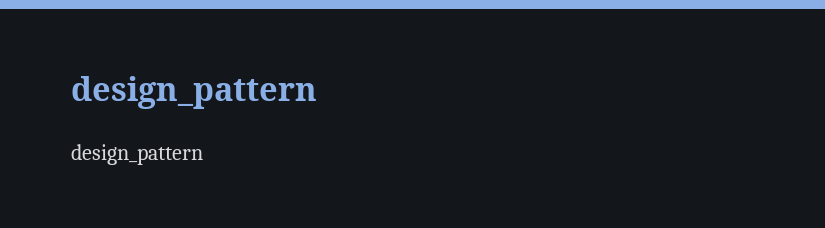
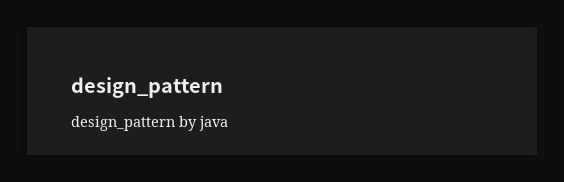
(203, 154) none -> [179,116,228,131] by java

